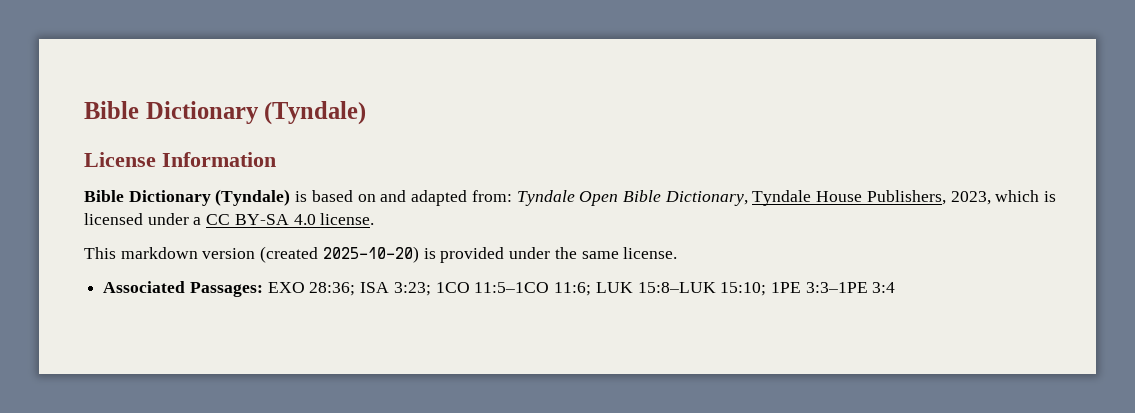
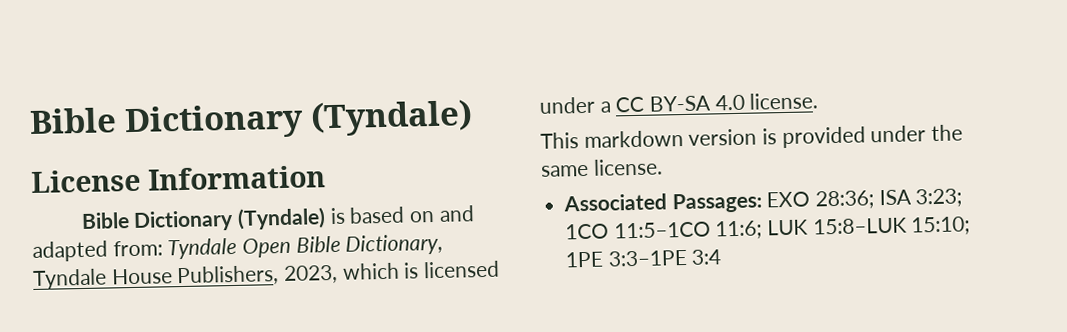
[260,246,419,263] (created 2025-10-20) -> (758, 137) none

